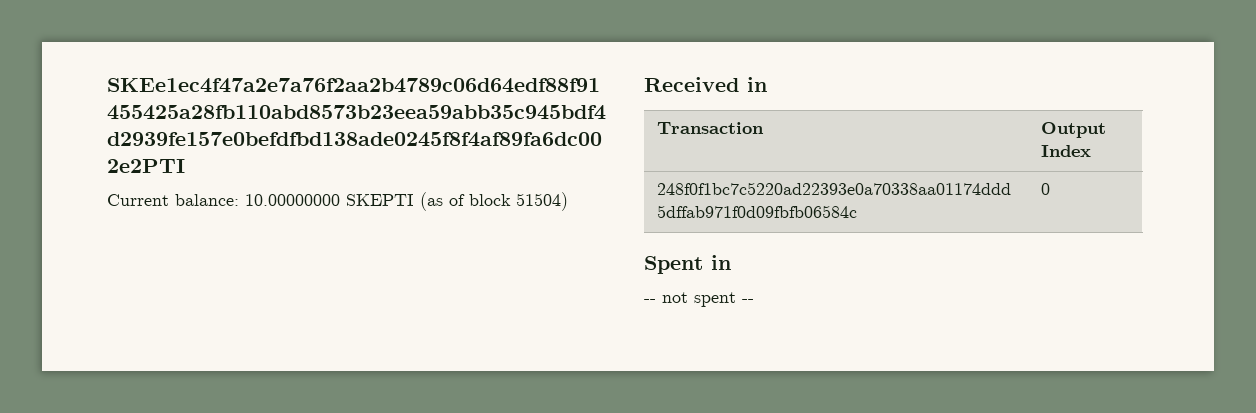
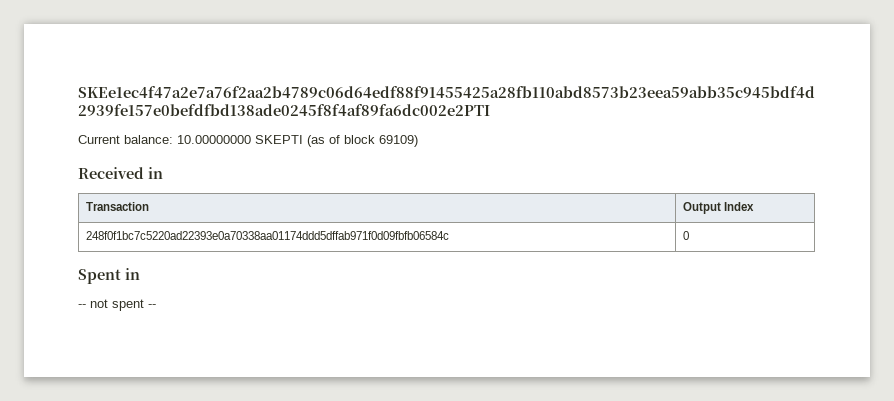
[516,192,568,211] 51504) -> [379,135,418,147] 69109)

